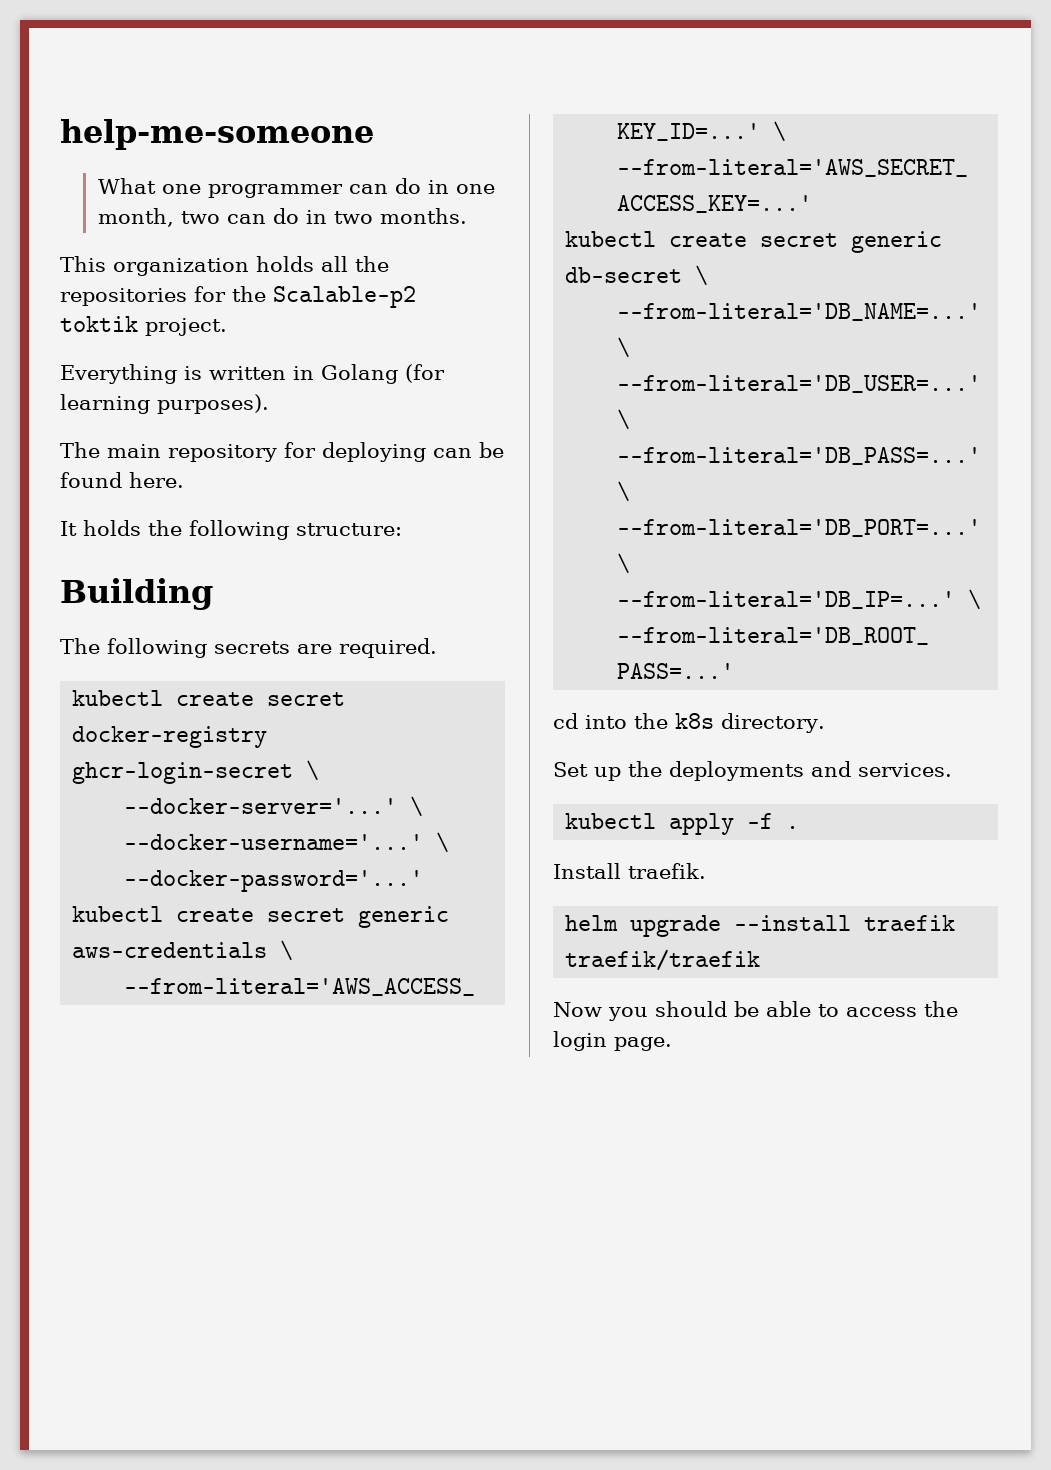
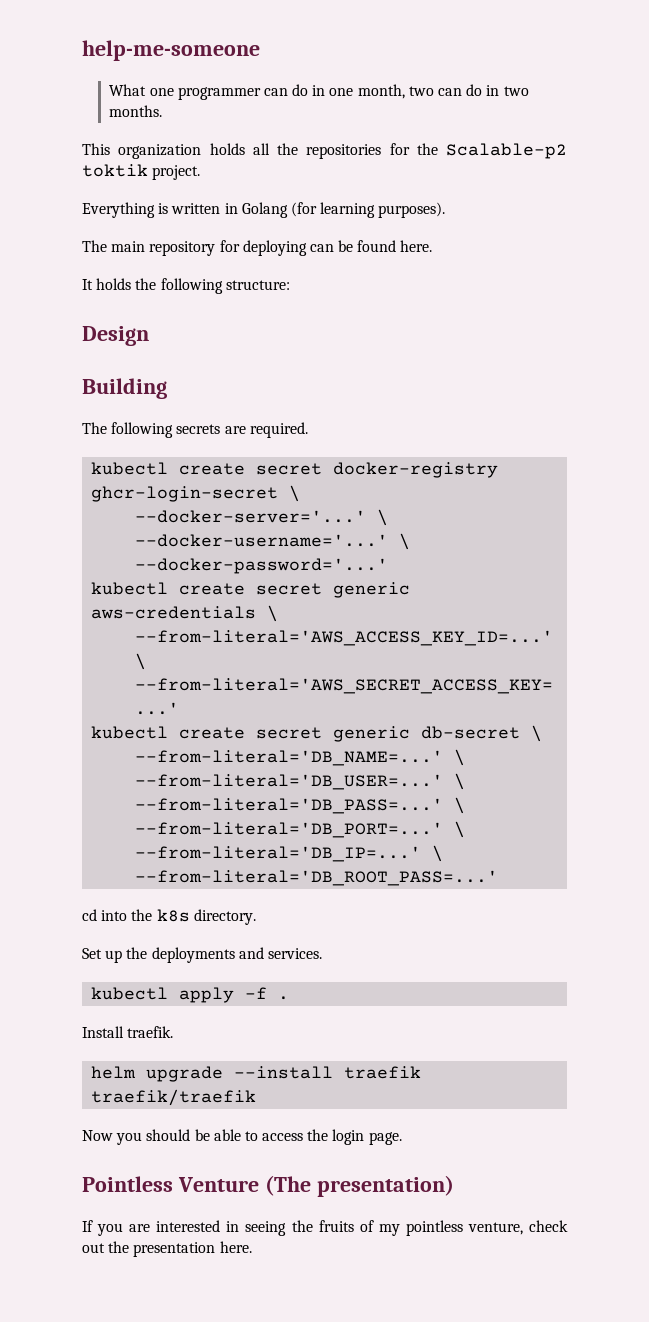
(402, 529) none -> [82,326,149,346] // Design
(672, 1044) none -> [82,1175,454,1197] [82,1220,568,1236] [82,1241,252,1257] // Pointless Venture (The presentation) // If you are interested in seeing the fruits of my pointless venture, check out the presentation here.

